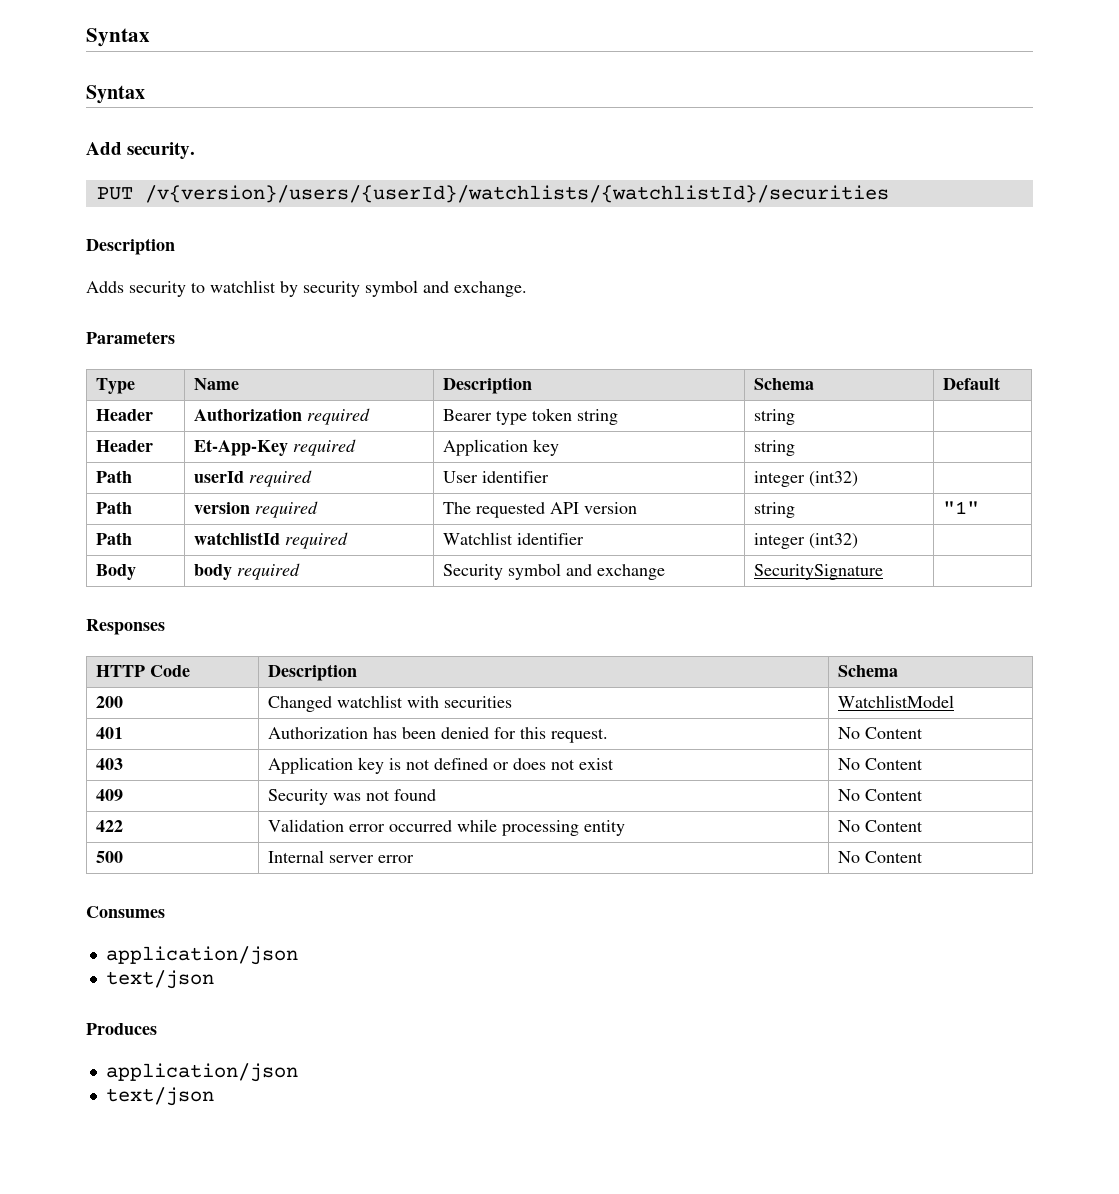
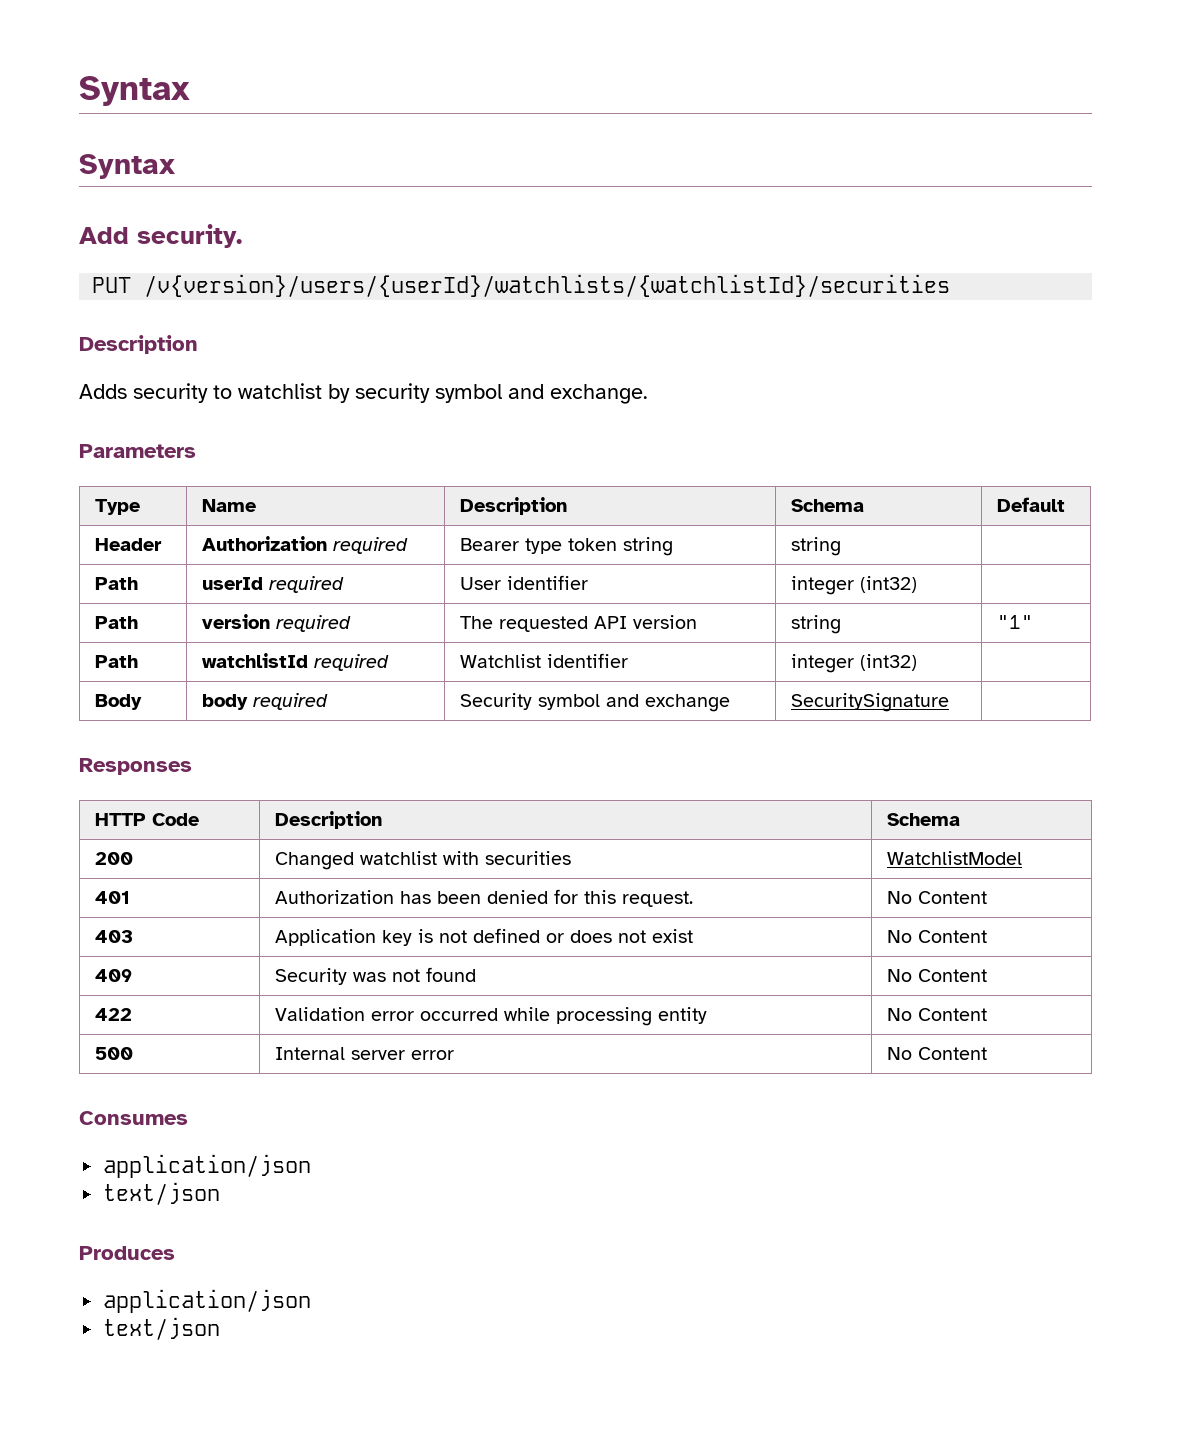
[95,440,153,452] [193,439,356,456] [442,439,559,456] [753,440,795,456] // Header | Et-App-Key required | Application key | string | -> (842, 546) none

